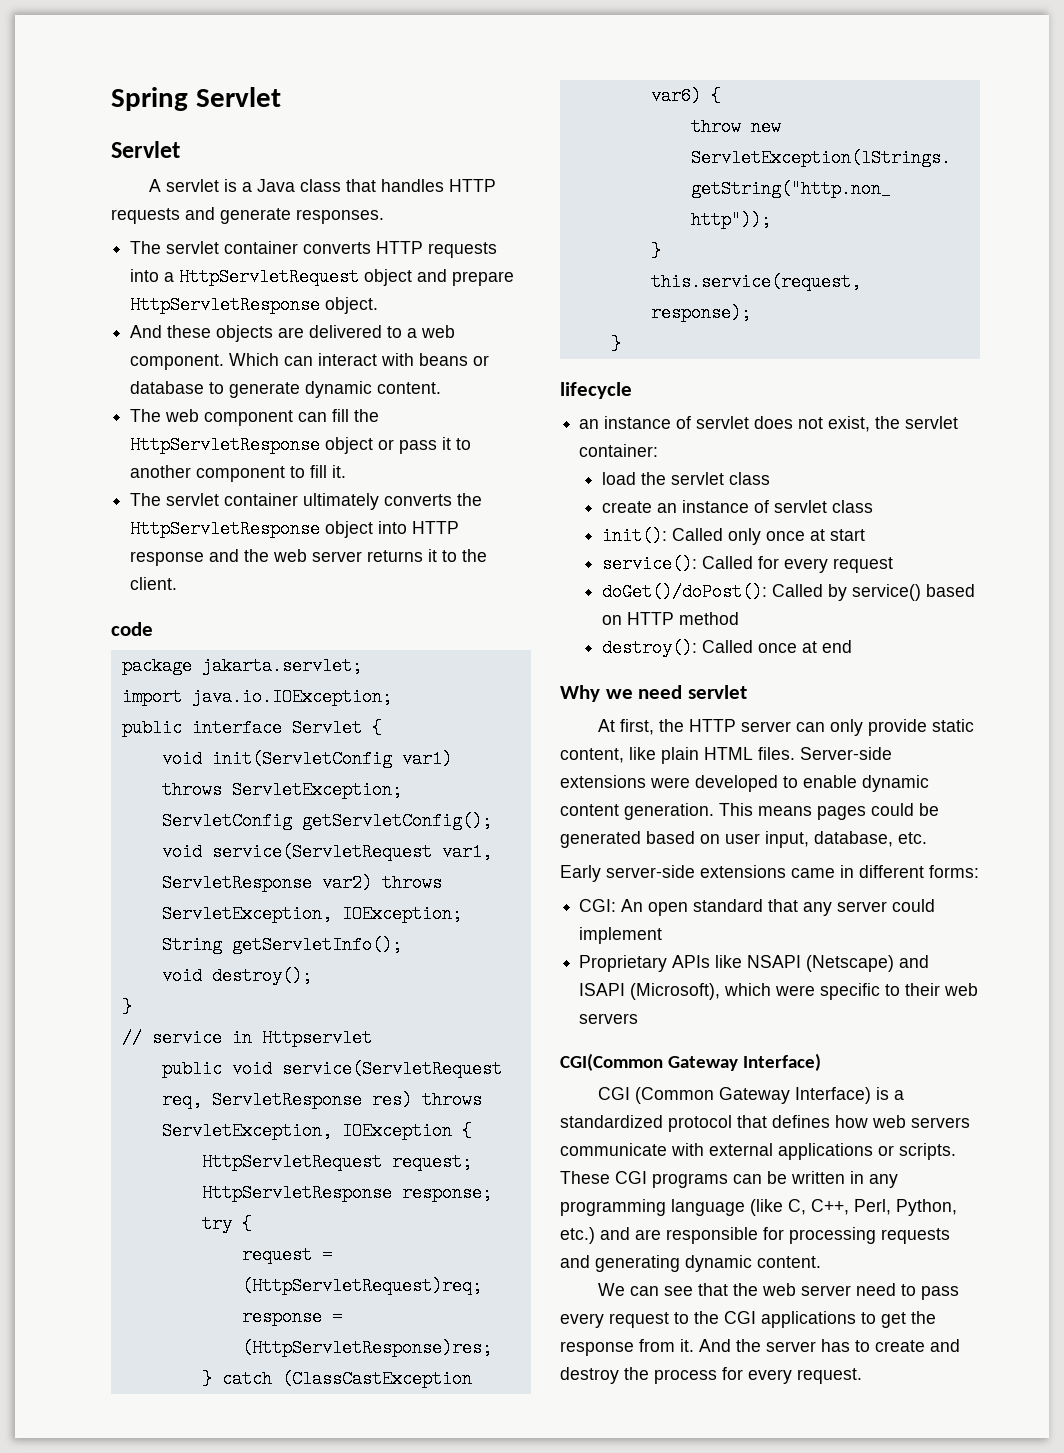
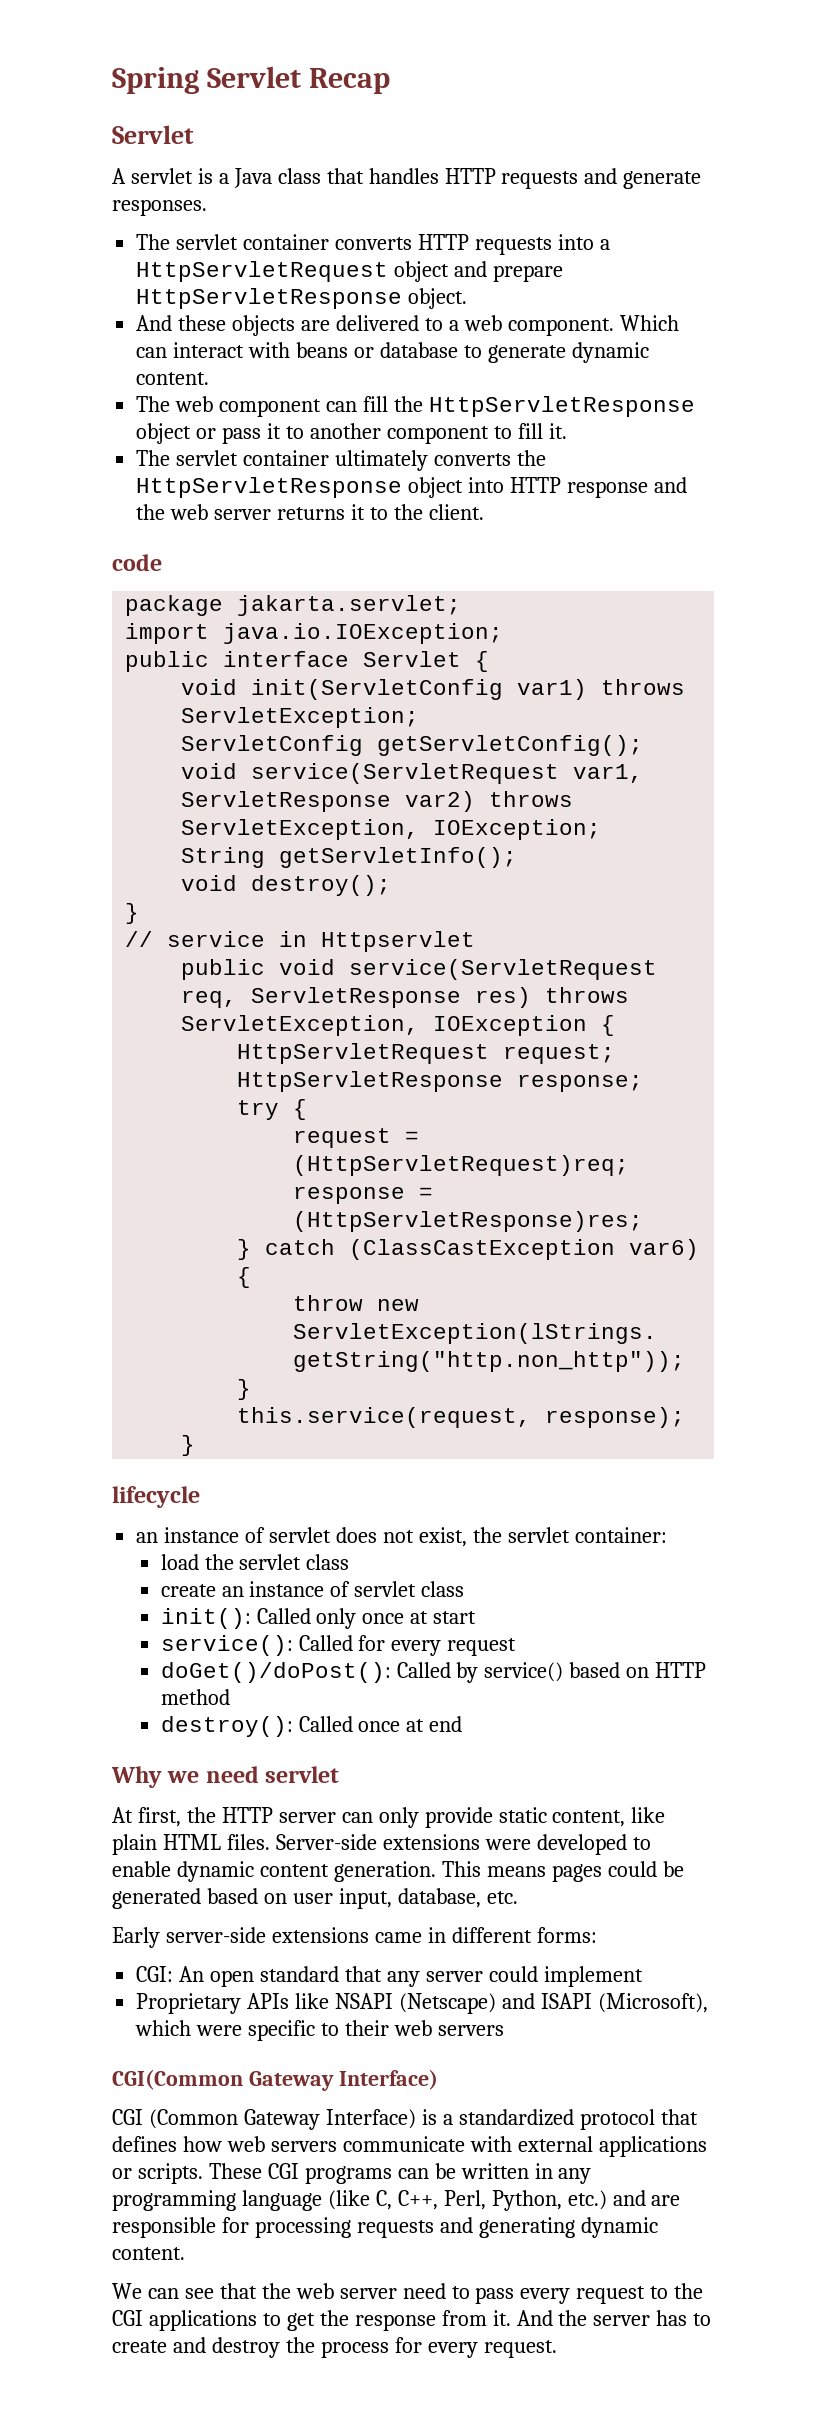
(281, 97) none -> [309,68,391,94] Recap

